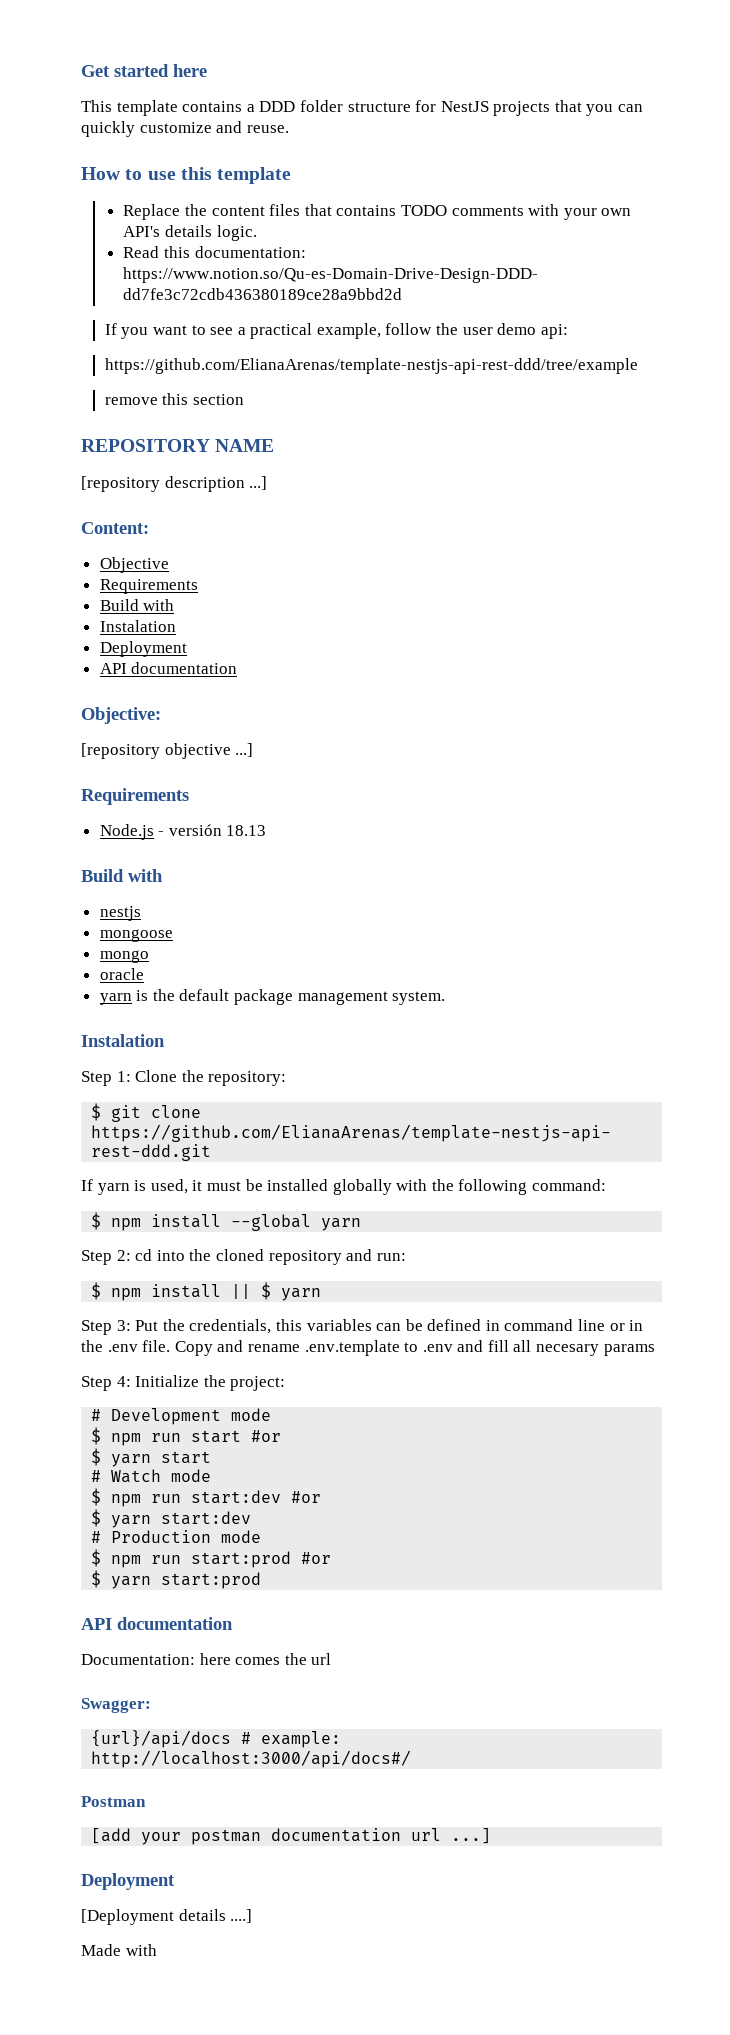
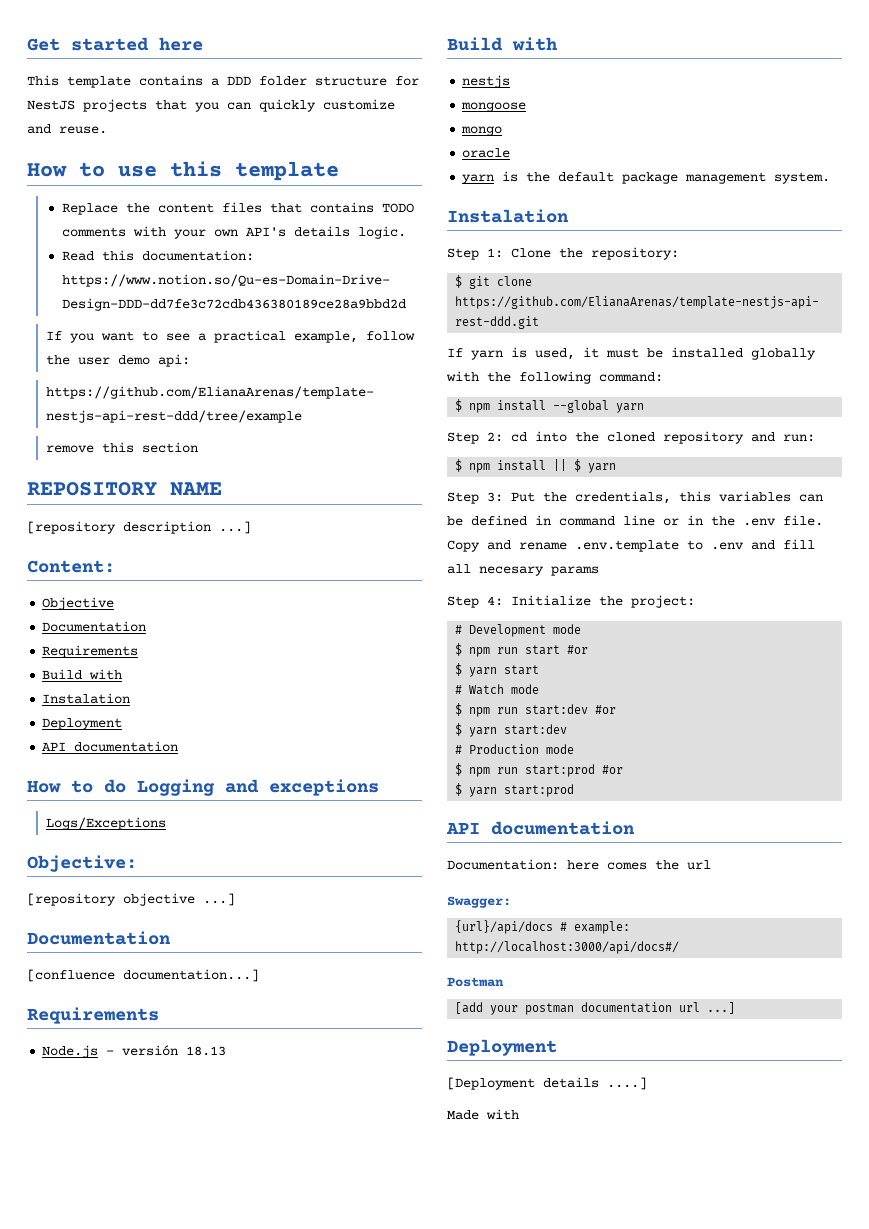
(169, 565) none -> [42,621,147,632] // Documentation
(238, 668) none -> [27,779,379,796] [46,817,167,830] // How to do Logging and exceptions // Logs/Exceptions
(254, 750) none -> [27,931,171,945] [27,969,259,982] // Documentation // [confluence documentation...]

